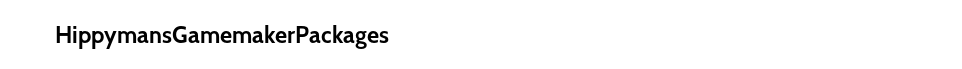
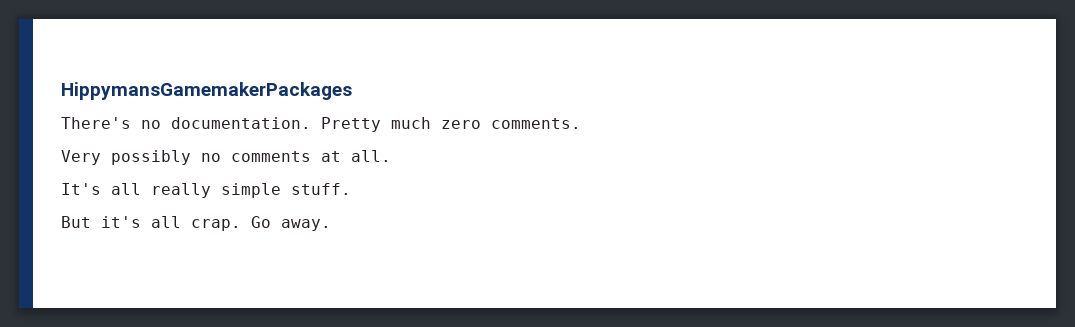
(389, 37) none -> [61,117,581,132] [61,150,391,165] [61,183,351,198] [61,216,331,231] // There's no documentation. Pretty much zero comments. // Very possibly no comments at all. // It's all really simple stuff. // But it's all crap. Go away.

